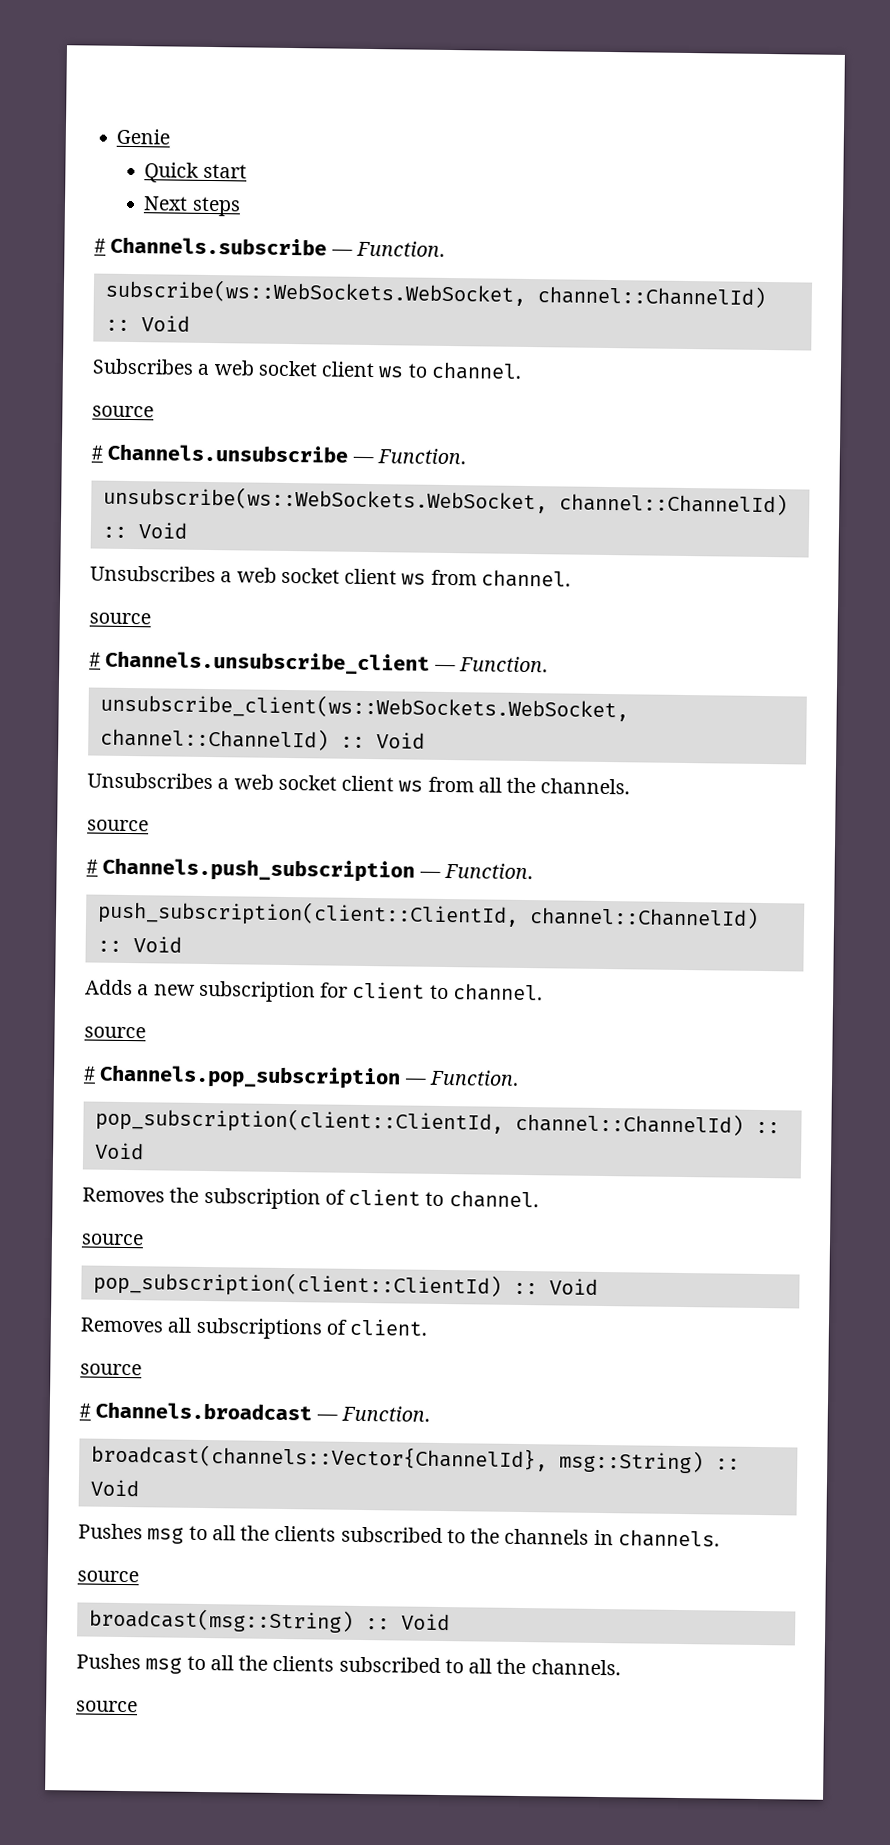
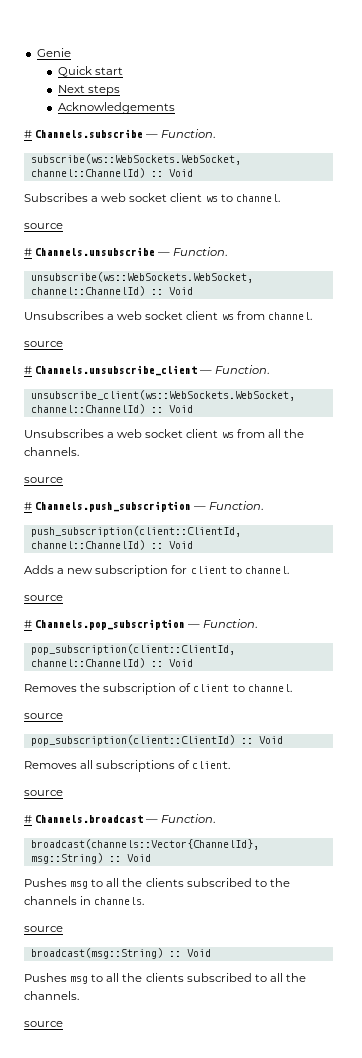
(241, 206) none -> [57,102,175,114] // Acknowledgements

